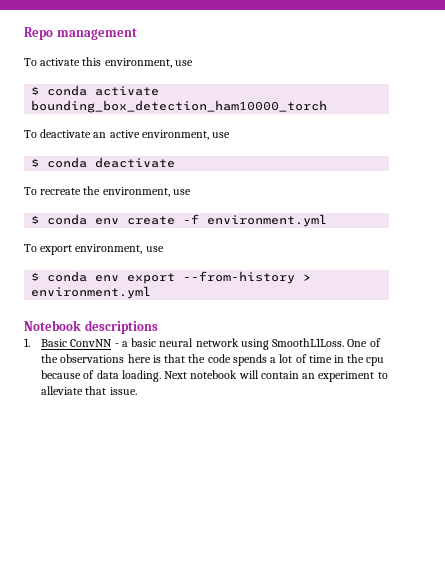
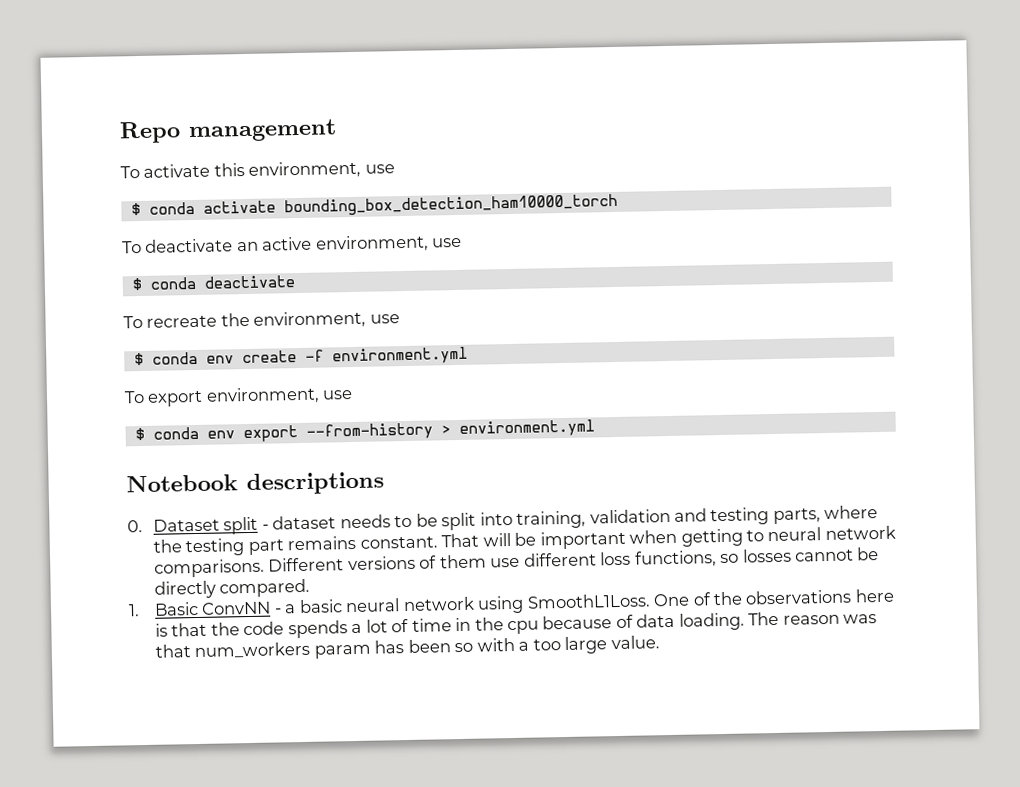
(158, 327) none -> [127,505,879,535] [152,525,896,557] [153,547,880,578] [153,578,311,599] // 0. Dataset split - dataset needs to be split into training, validation and testing parts, where the testing part remains constant. That will be important when getting to neural network comparisons. Different versions of them use different loss functions, so losses cannot be directly compared.
[164,370,388,382] [41,386,137,395] Next notebook will contain an experiment to alleviate that issue. -> [748,611,878,626] [154,635,660,659] The reason was that num_workers param has been so with a too large value.

